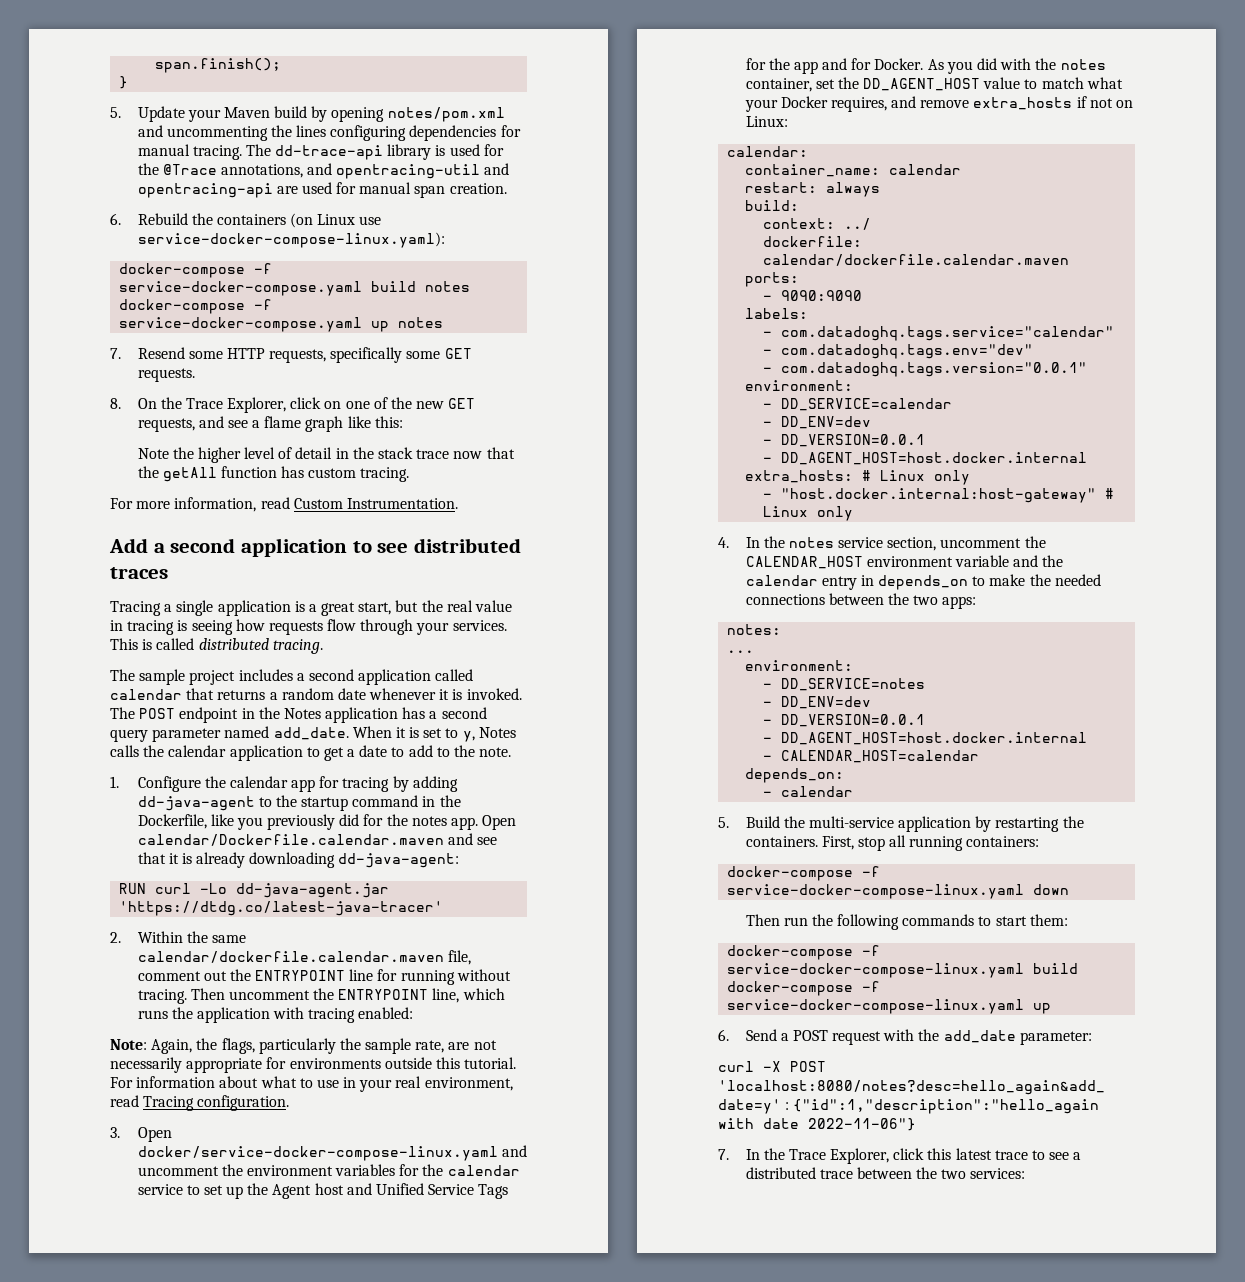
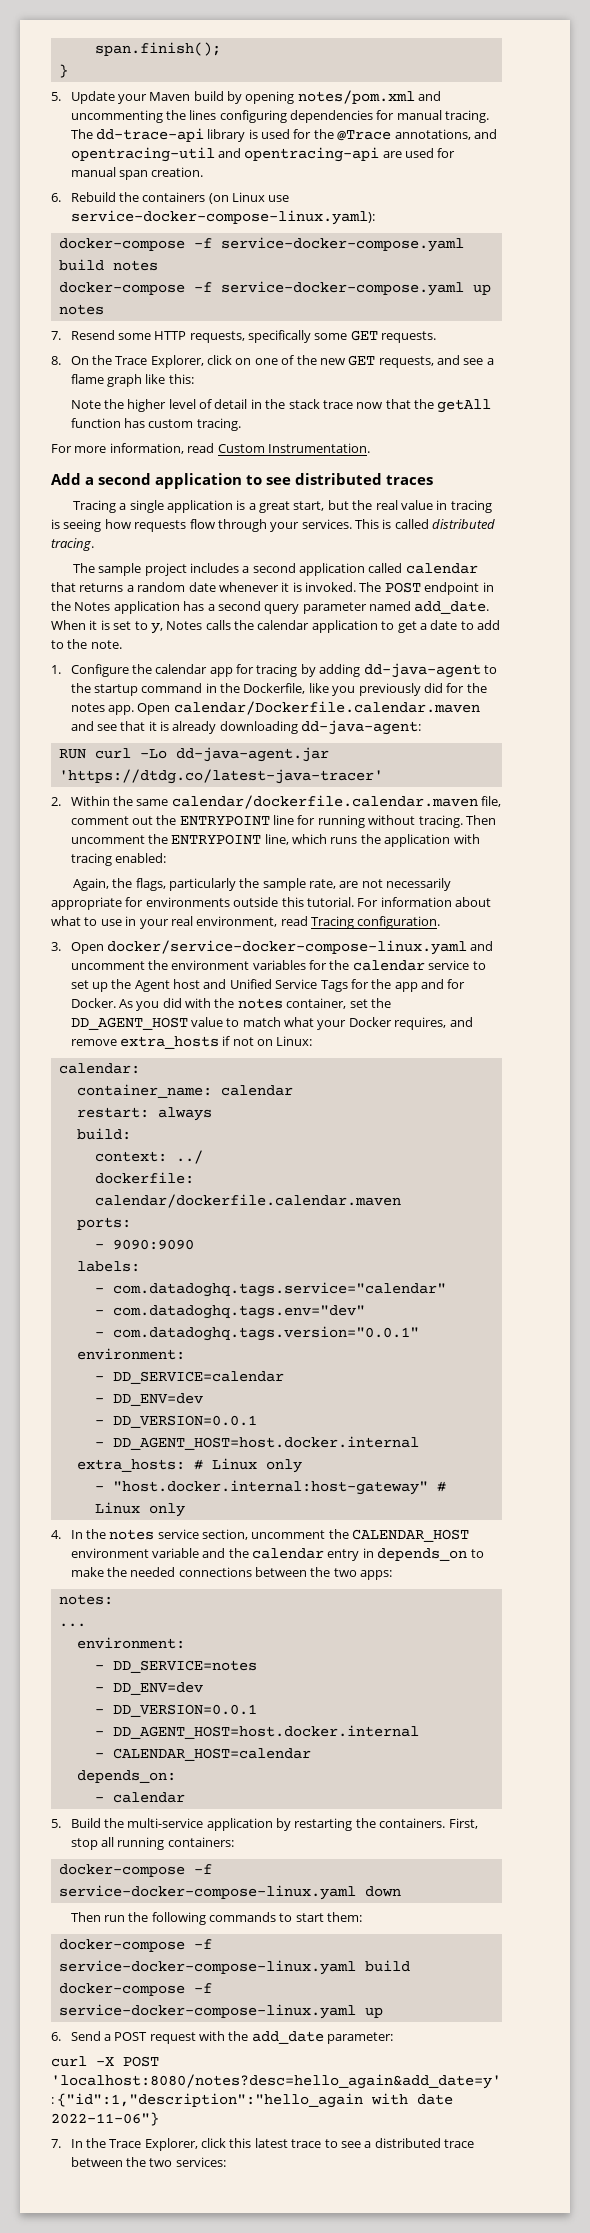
[110,1039,147,1050] Note: -> (166, 858) none

